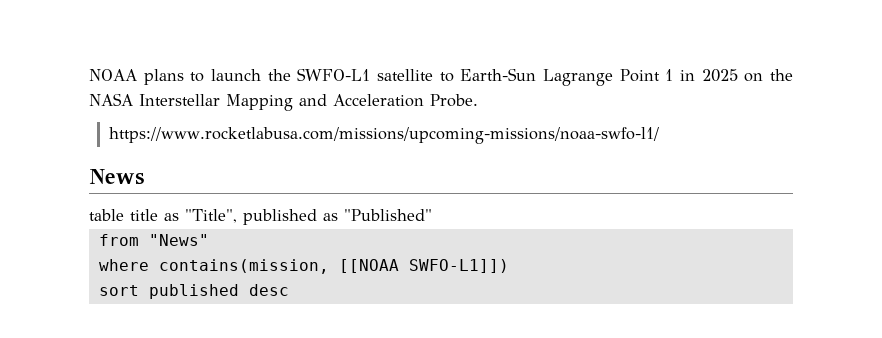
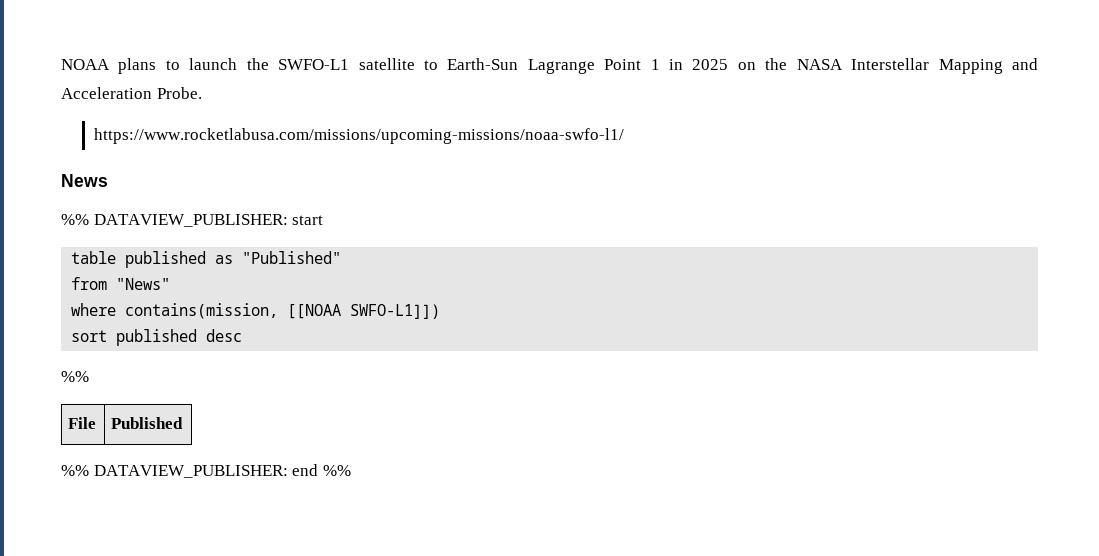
[89,209,237,223] table title as "Title", -> [61,214,324,227] [71,251,117,264] %% DATAVIEW_PUBLISHER: start // table
(289, 290) none -> [61,371,89,382] [68,417,97,429] [111,417,184,429] [61,464,351,478] // %% // File | Published // %% DATAVIEW_PUBLISHER: end %%

